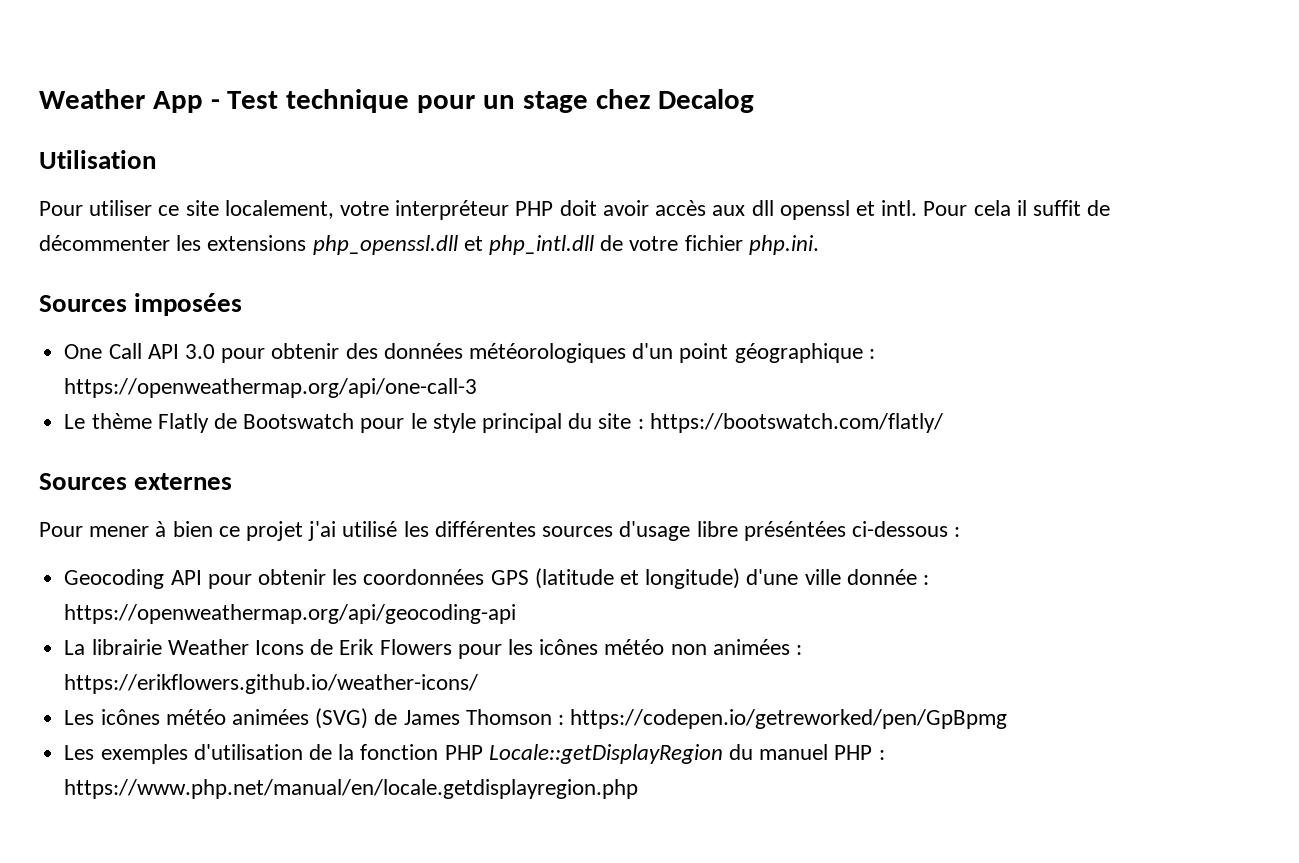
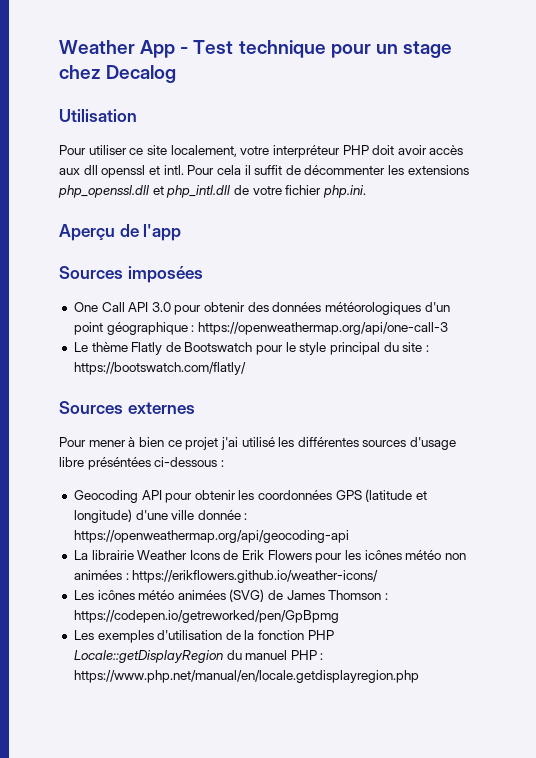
(819, 245) none -> [59,224,182,241] // Aperçu de l'app

